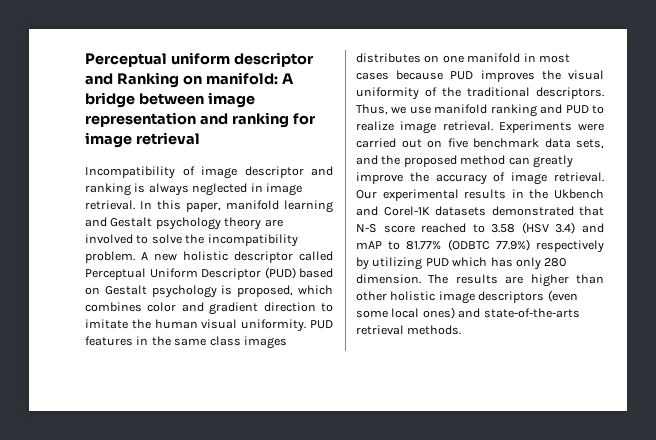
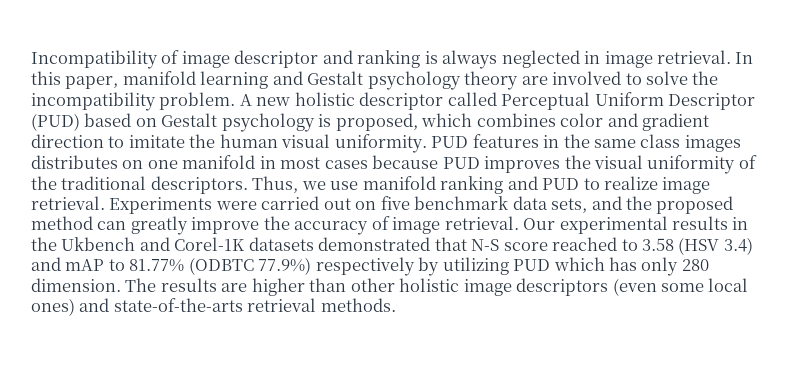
[85,52,313,67] [85,72,294,88] [85,92,255,108] [85,112,315,128] [85,132,200,148] Perceptual uniform descriptor and Ranking on manifold: A bridge between image representation and ranking for image retrieval // -> (31, 59) none

